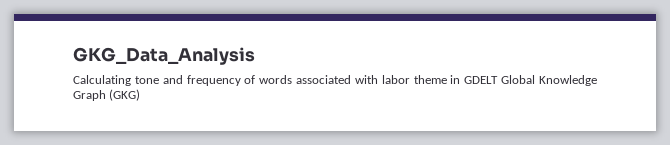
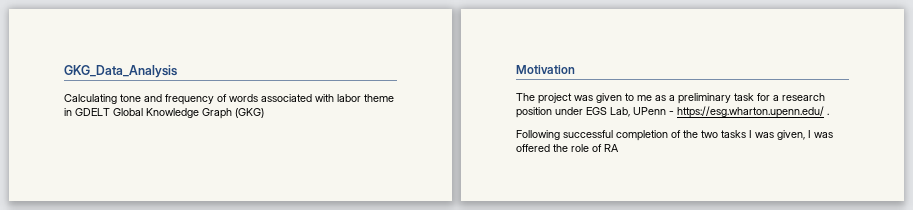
(141, 95) none -> [516,65,575,74] [516,93,825,104] [516,106,829,118] [516,130,833,141] [516,144,619,152] // Motivation // The project was given to me as a preliminary task for a research position under EGS Lab, UPenn - https://esg.wharton.upenn.edu/ . // Following successful completion of the two tasks I was given, I was offered the role of RA

